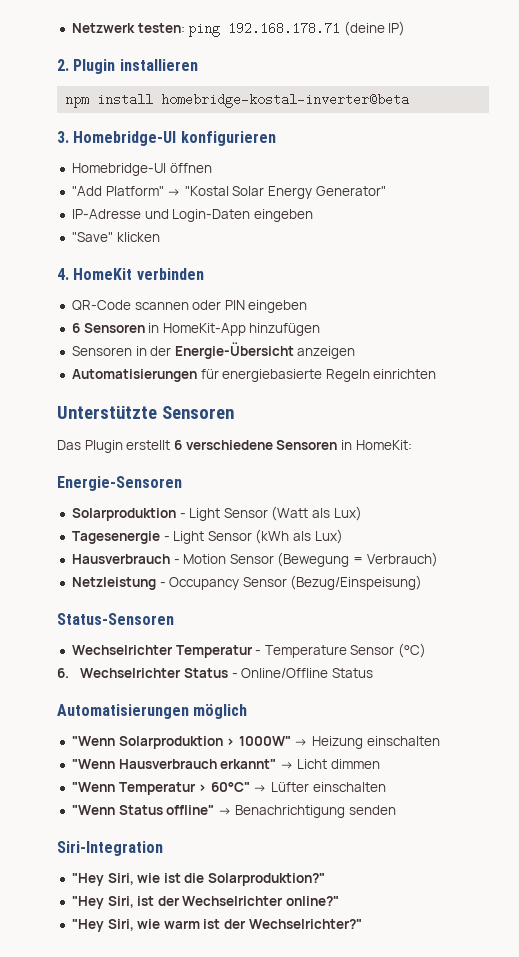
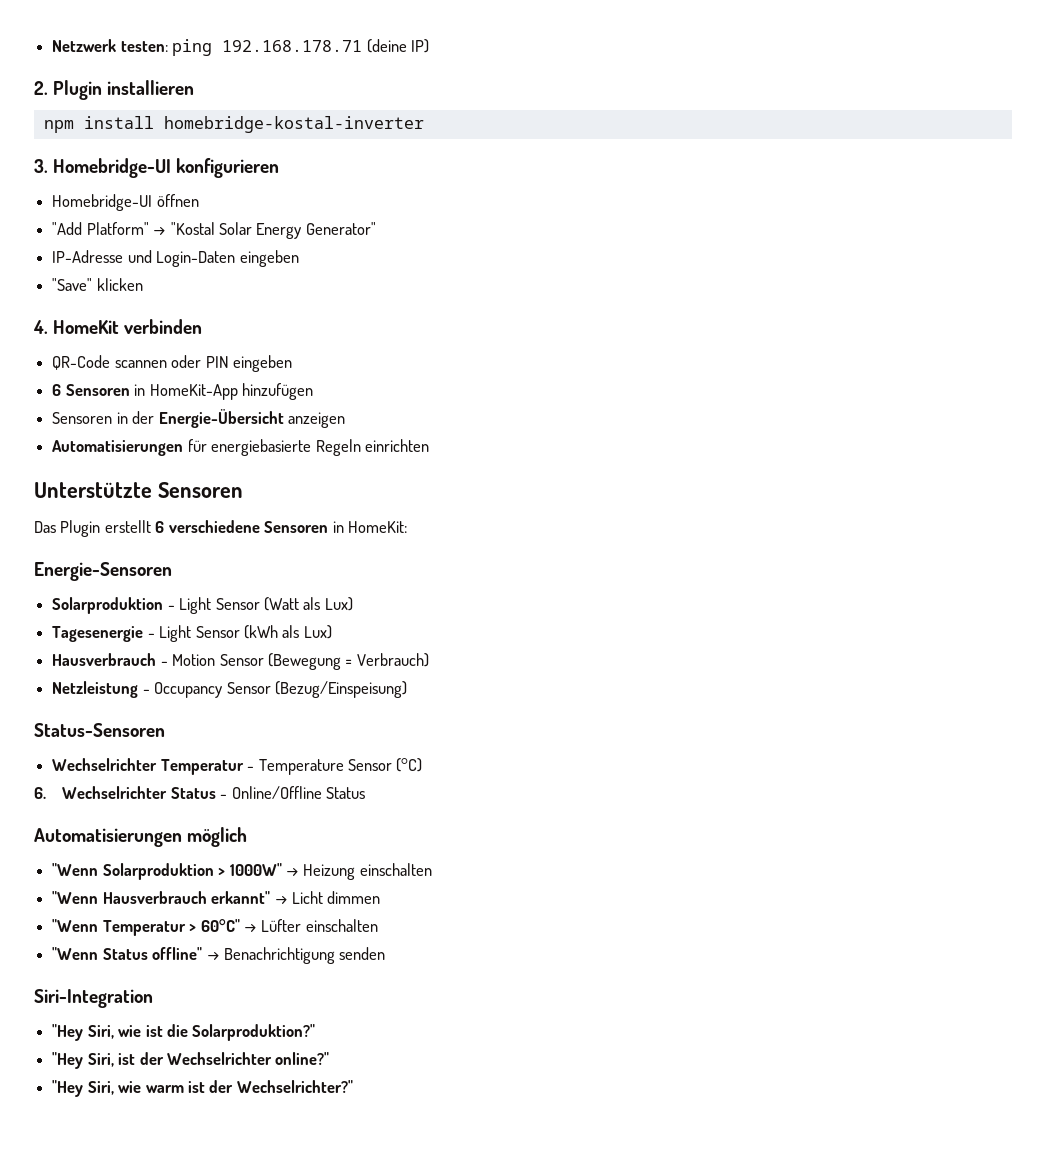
[161,93,410,108] homebridge-kostal-inverter@beta -> [163,116,424,133] homebridge-kostal-inverter

